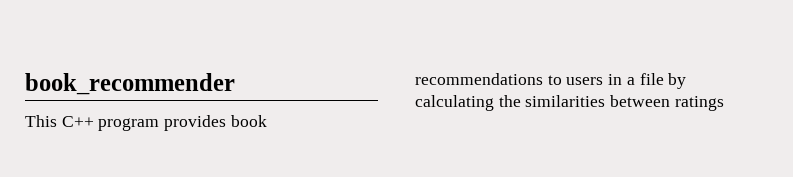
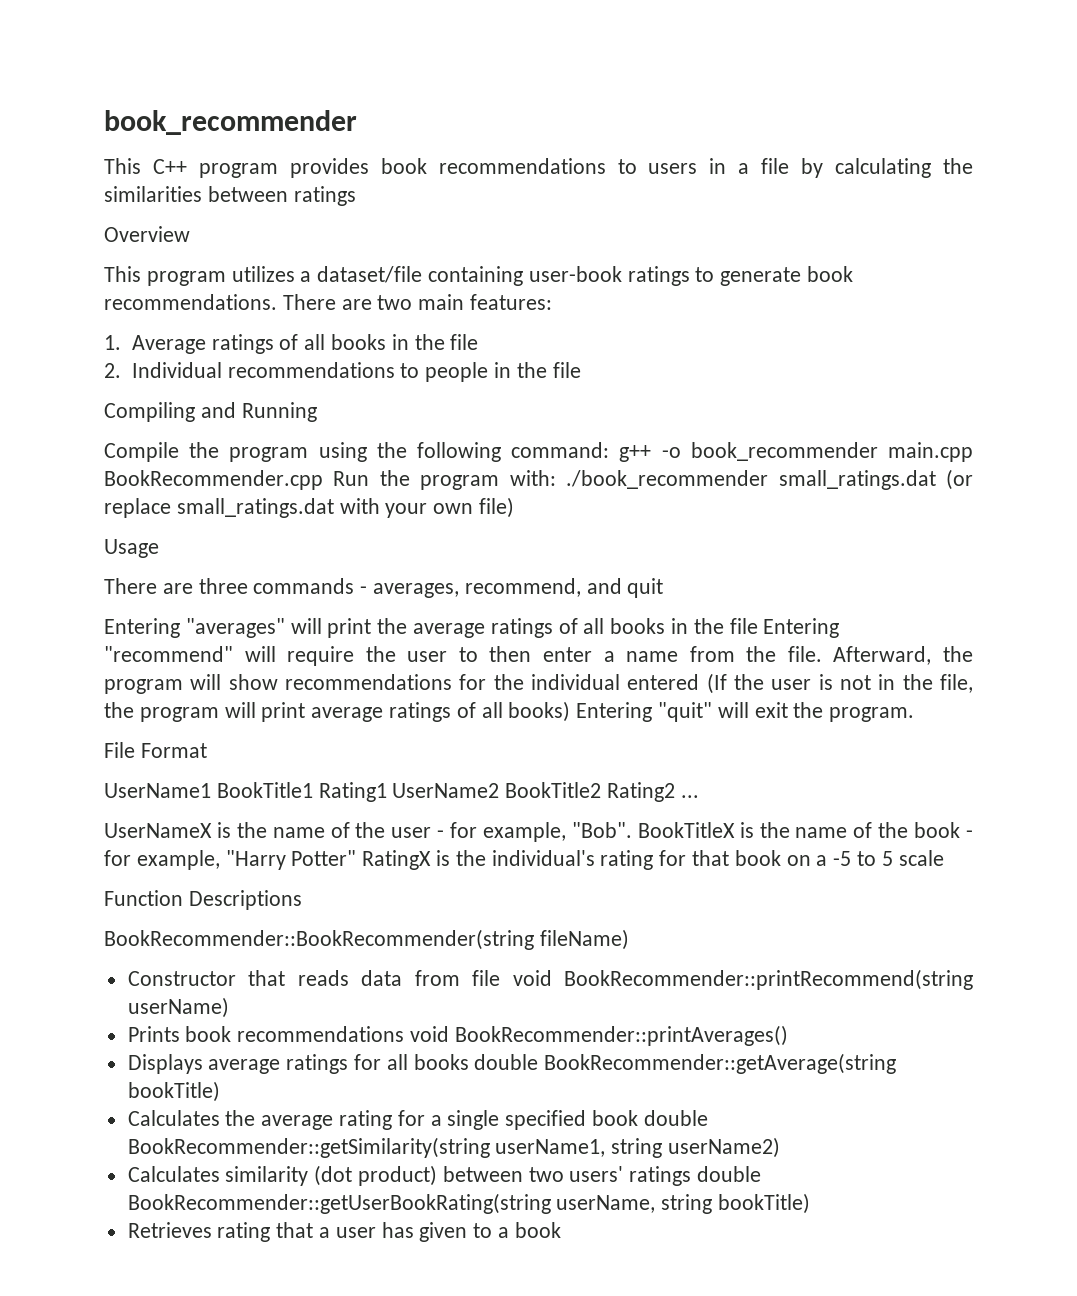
(724, 103) none -> [104,226,190,242] [104,266,854,286] [104,294,553,310] [104,334,479,354] [104,362,581,382] [104,402,317,422] [104,442,974,462] [104,469,974,490] [104,497,515,518] [104,539,159,558] [104,578,664,598] [104,618,840,638] [104,646,973,666] [104,673,974,694] [104,701,915,722] [104,742,207,758] [104,782,699,802] [104,822,974,842] [104,850,944,870] [104,890,302,910] [104,929,629,950] [127,969,974,990] [127,997,229,1018] [127,1025,788,1046] [127,1053,897,1074] [127,1081,220,1102] [127,1110,708,1130] [127,1137,781,1158] [127,1165,762,1186] [127,1193,811,1214] [127,1222,561,1242] // Overview // This program utilizes a dataset/file containing user-book ratings to generate book recommendations. There are two main features: // 1. Average ratings of all books in the file // 2. Individual recommendations to people in the file // Compiling and Running // Compile the program using the following command: g++ -o book_recommender main.cpp BookRecommender.cpp Run the program with: ./book_recommender small_ratings.dat (or replace small_ratings.dat with your own file) // Usage // There are three commands - averages, recommend, and quit // Entering "averages" will print the average ratings of all books in the file Entering "recommend" will require the user to then enter a name from the file. Afterward, the program will show recommendations for the individual entered (If the user is not in the file, the program will print average ratings of all books) Entering "quit" will exit the program. // File Format // UserName1 BookTitle1 Rating1 UserName2 BookTitle2 Rating2 ... // UserNameX is the name of the user - for example, "Bob". BookTitleX is the name of the book - for example, "Harry Potter" RatingX is the individual's rating for that book on a -5 to 5 scale // Function Descriptions // BookRecommender::BookRecommender(string fileName) // Constructor that reads data from file void BookRecommender::printRecommend(string userName) // Prints book recommendations void BookRecommender::printAverages() // Displays average ratings for all books double BookRecommender::getAverage(string bookTitle) // Calculates the average rating for a single specified book double BookRecommender::getSimilarity(string userName1, string userName2) // Calculates similarity (dot product) between two users' ratings double BookRecommender::getUserBookRating(string userName, string bookTitle) // Retrieves rating that a user has given to a book

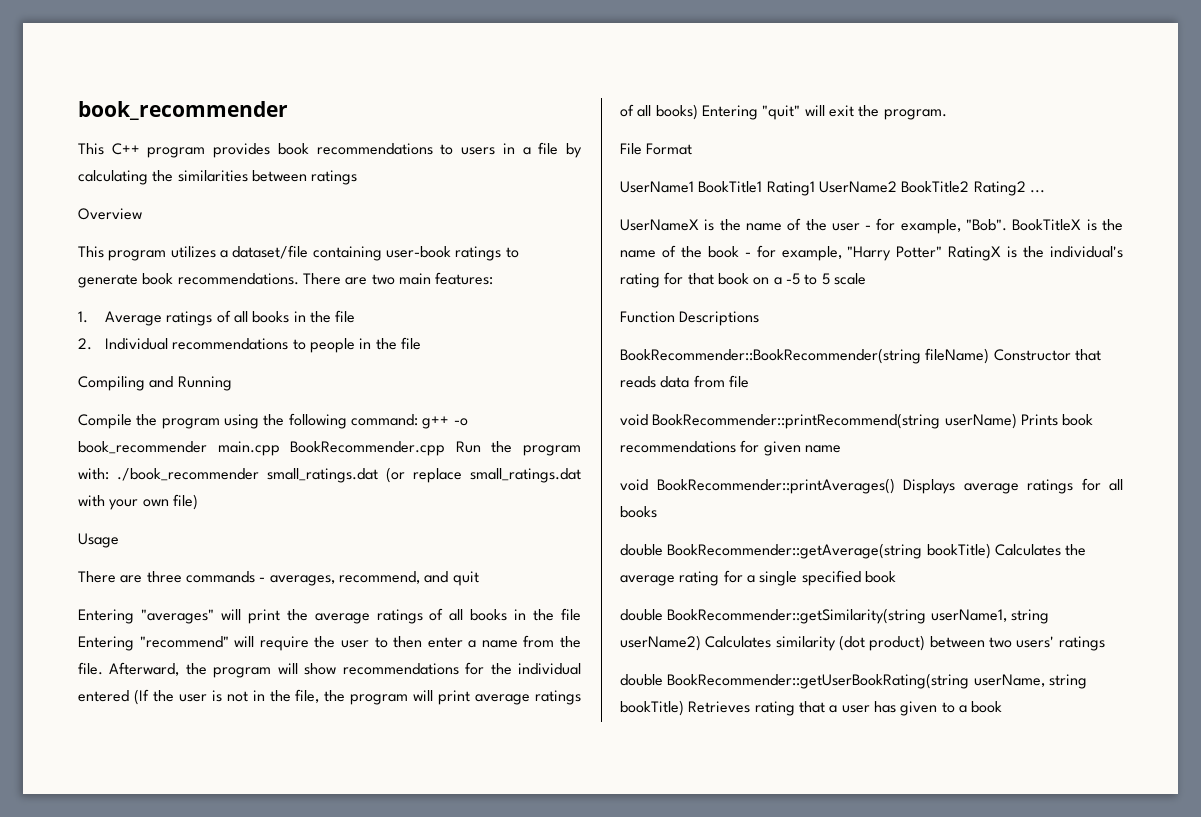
(629, 939) // -> (990, 356) none
(501, 978) none -> (749, 381) //
(229, 1007) // -> (1017, 421) none
(405, 1034) none -> [740,440,841,456] for given name //
(788, 1035) // -> (895, 486) none
(469, 1062) none -> (657, 512) //
(220, 1091) // -> (991, 551) none
(639, 1118) none -> (896, 577) //
(781, 1147) // -> (701, 643) none
(692, 1176) none -> (1105, 643) //
(811, 1203) // -> (684, 708) none

